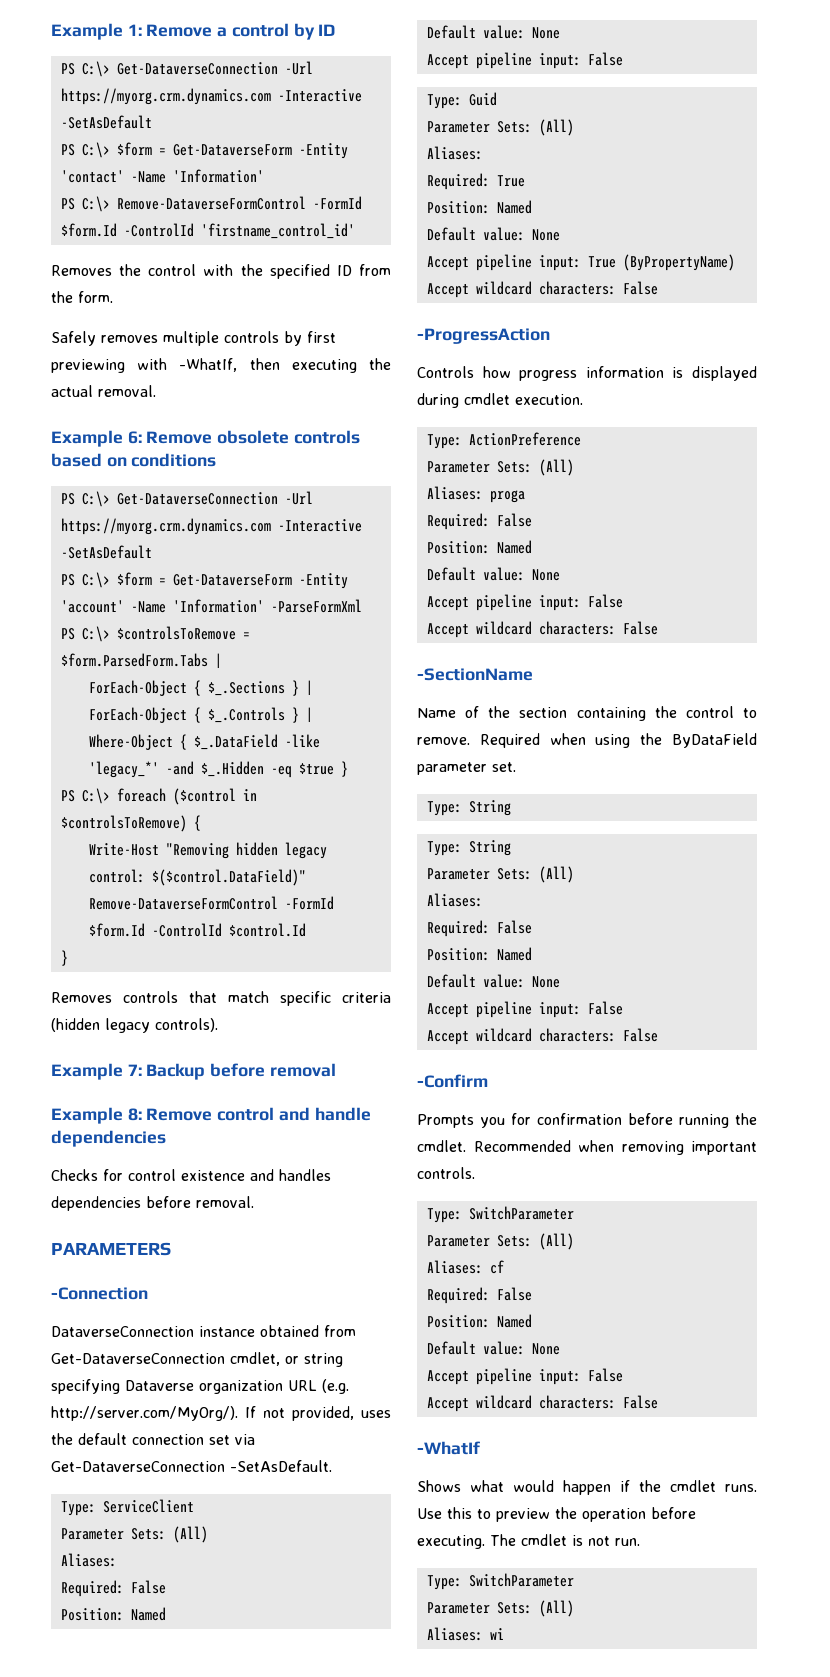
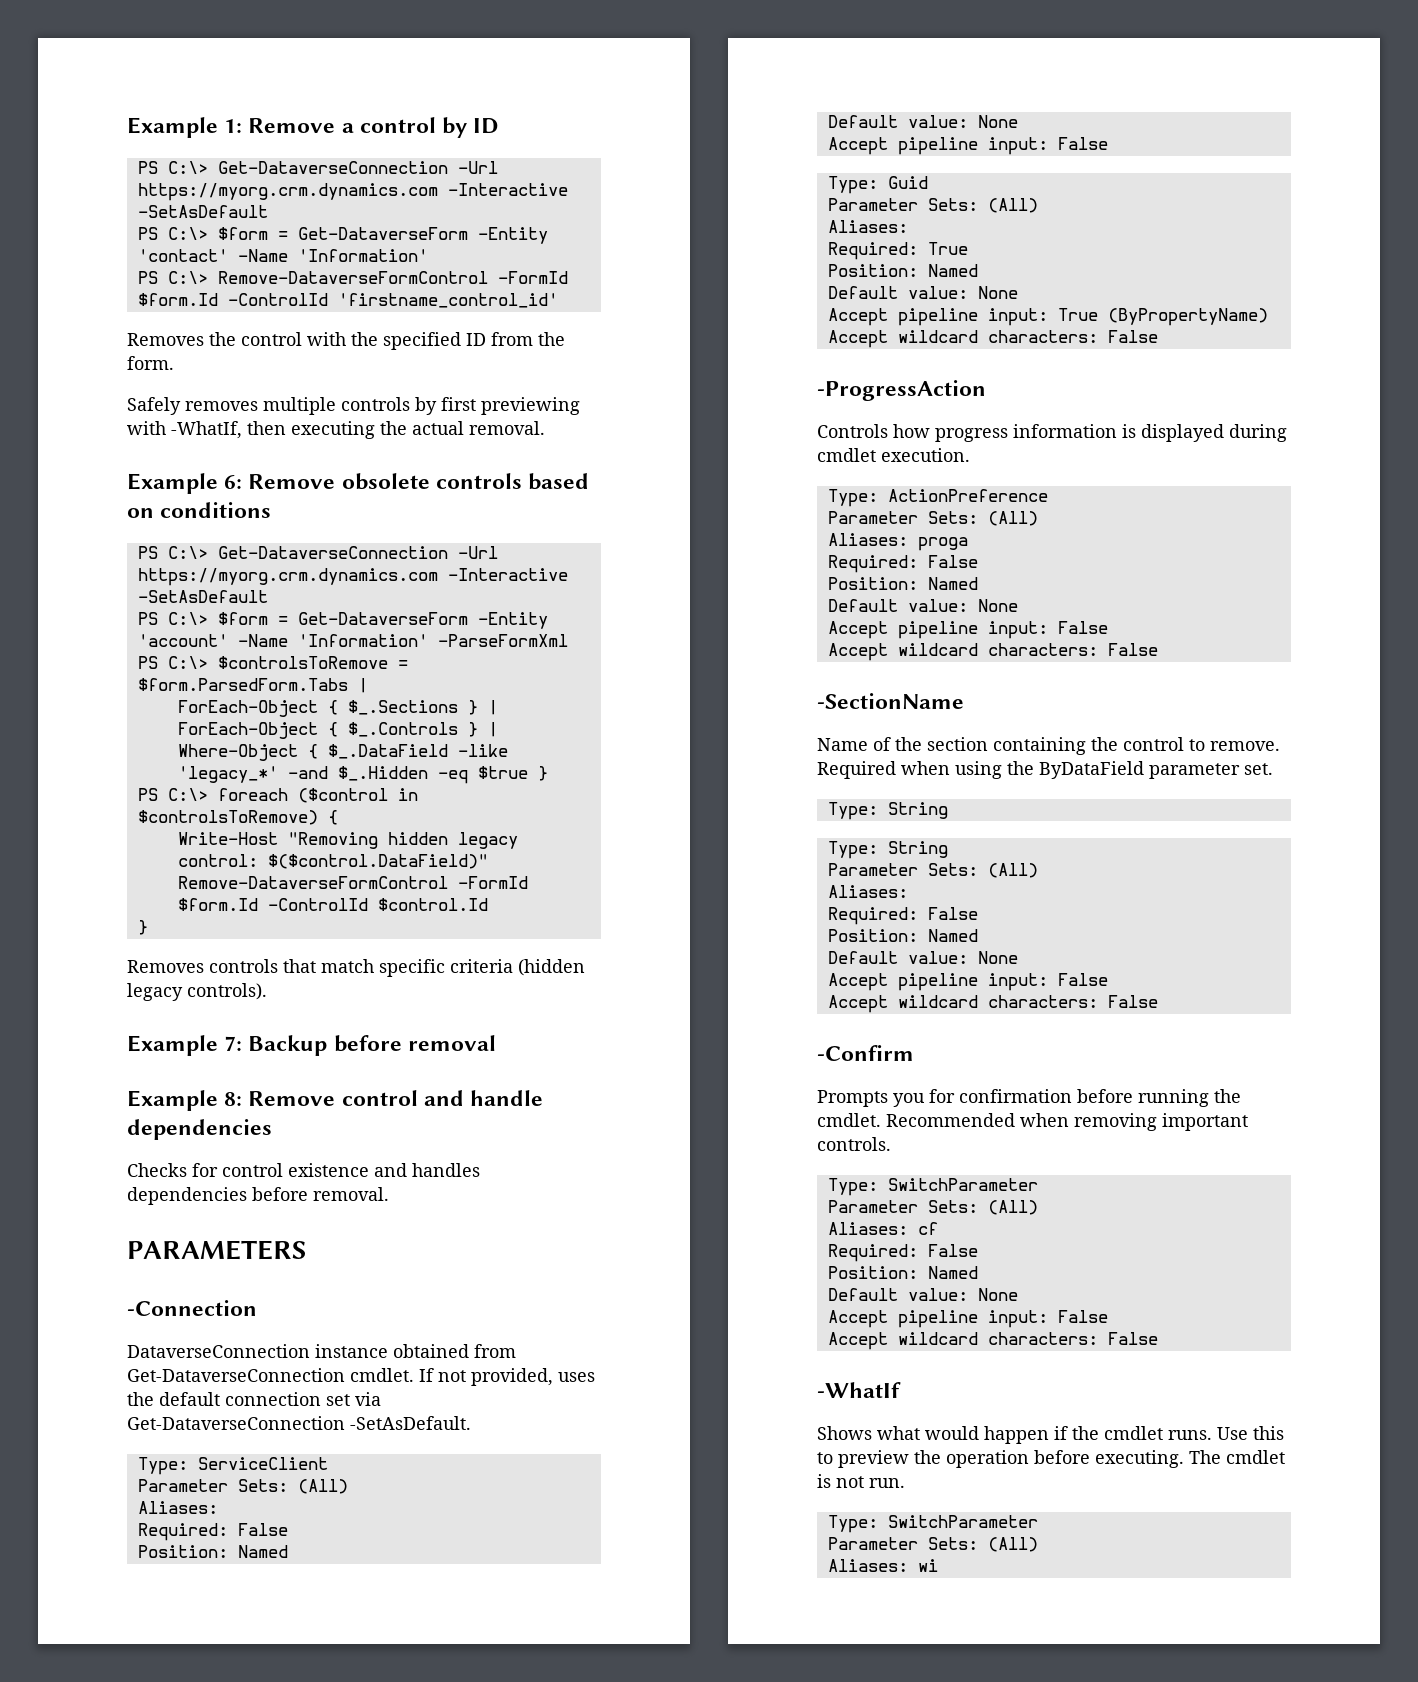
[230,1352,343,1367] [51,1379,349,1394] [51,1406,238,1421] cmdlet, or string specifying Dataverse organization URL (e.g. http://server.com/MyOrg/). -> [350,1368,414,1382] cmdlet.

